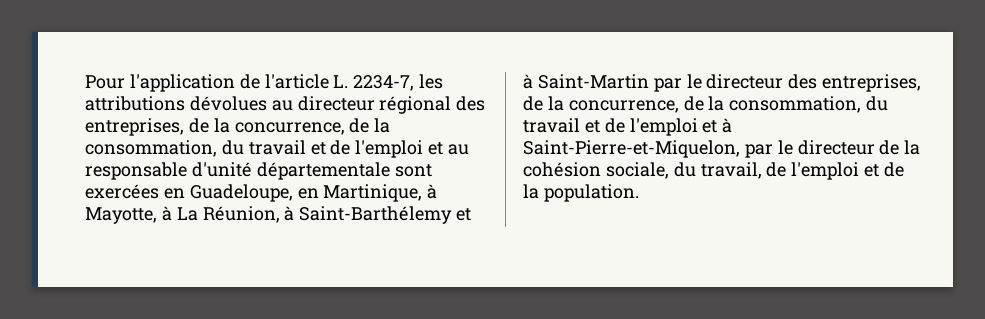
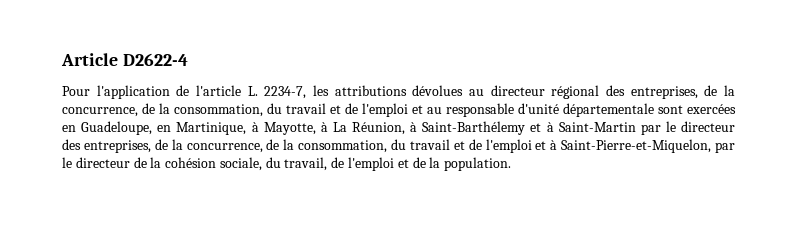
(85, 82) none -> [61,53,188,66] Article D2622-4 //

